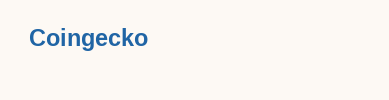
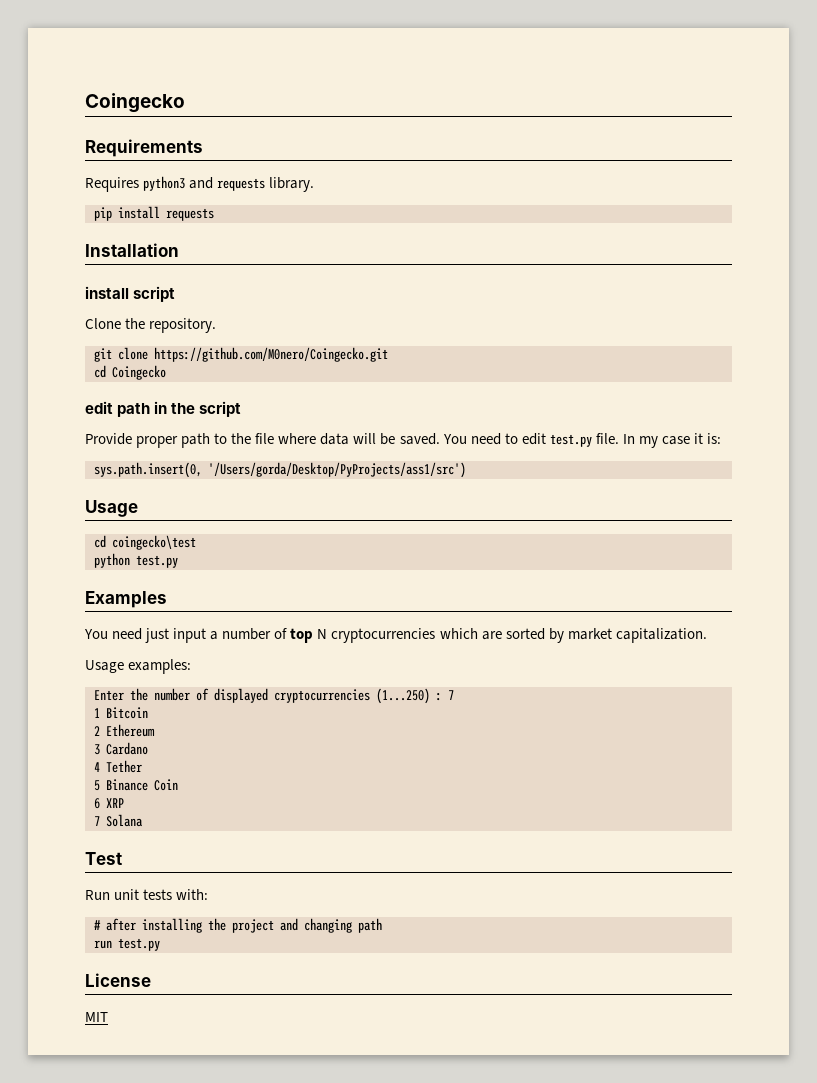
[29,28,148,51] Coingecko -> [85,93,185,113] [85,139,203,157] [85,176,315,192] [94,206,214,221] [85,243,179,257] [85,286,176,302] [85,318,217,333] [94,347,388,362] [94,365,166,380] [85,401,242,417] [85,433,722,448] [94,462,466,478] [85,500,138,517] [94,535,196,550] [94,553,178,568] [85,591,167,608] [84,628,707,643] [85,659,192,674] [94,688,454,704] [94,707,148,719] [94,724,155,737] [94,742,148,755] [94,760,142,773] [94,779,178,791] [94,798,124,809] [94,814,143,827] [85,852,122,865] [85,889,209,900] [94,918,382,933] [94,938,160,951] [85,973,151,987] [85,1012,108,1022] Coingecko // Requirements // Requires python3 and requests library. // pip install requests // Installation // install script // Clone the repository. // git clone https://github.com/M0nero/Coingecko.git // cd Coingecko // edit path in the script // Provide proper path to the file where data will be saved. You need to edit test.py file. In my case it is: // sys.path.insert(0, '/Users/gorda/Desktop/PyProjects/ass1/src') // Usage // cd coingecko\test // python test.py // Examples // You need just input a number of top N cryptocurrencies which are sorted by market capitalization. // Usage examples: // Enter the number of displayed cryptocurrencies (1...250) : 7 // 1 Bitcoin // 2 Ethereum // 3 Cardano // 4 Tether // 5 Binance Coin // 6 XRP // 7 Solana // Test // Run unit tests with: // # after installing the project and changing path // run test.py // License // MIT

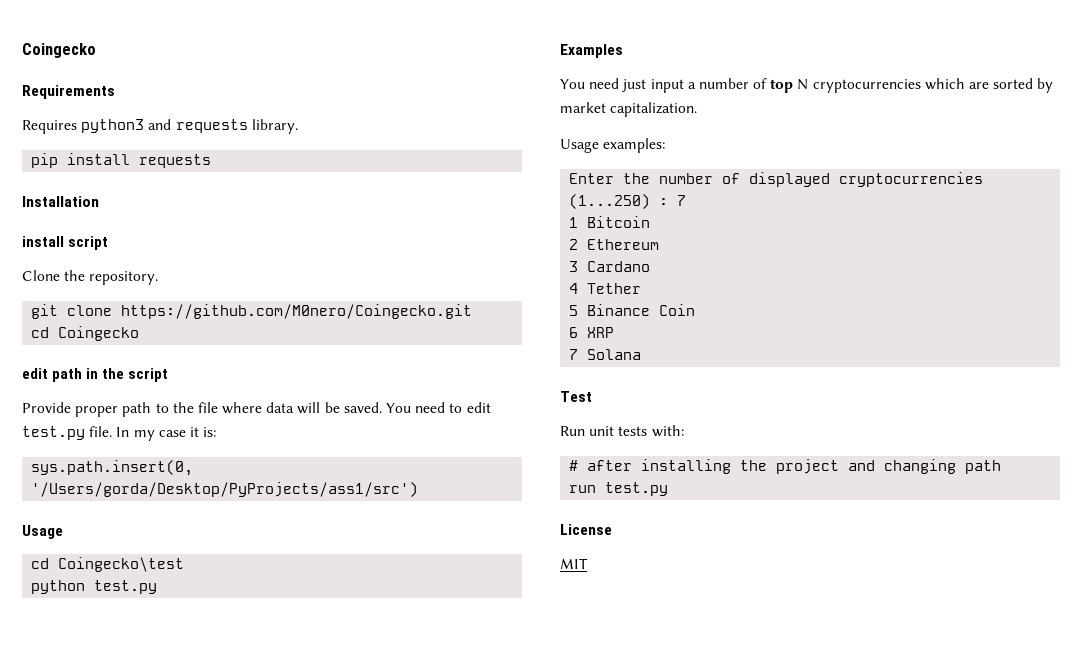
[112,535,196,550] coingecko\test -> [58,557,185,572] Coingecko\test

